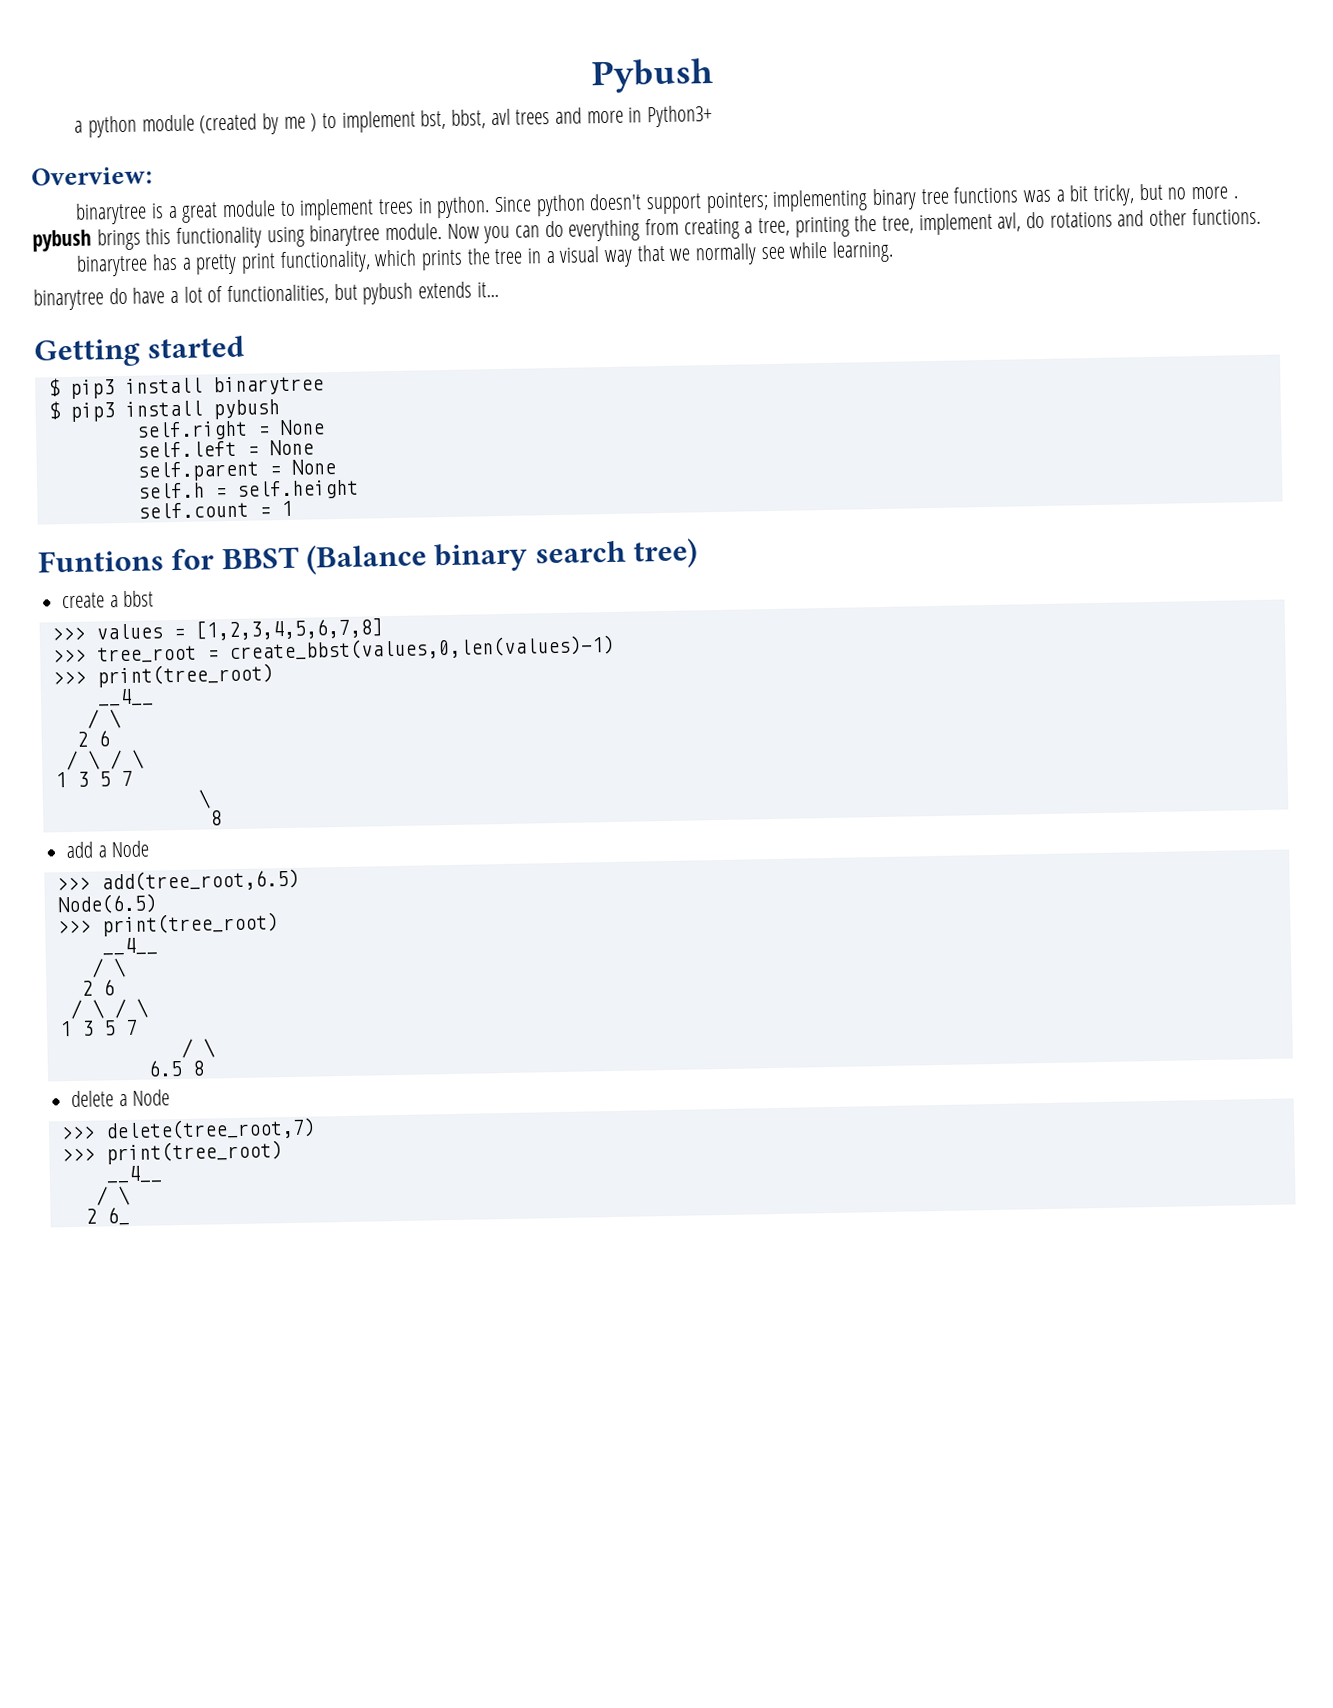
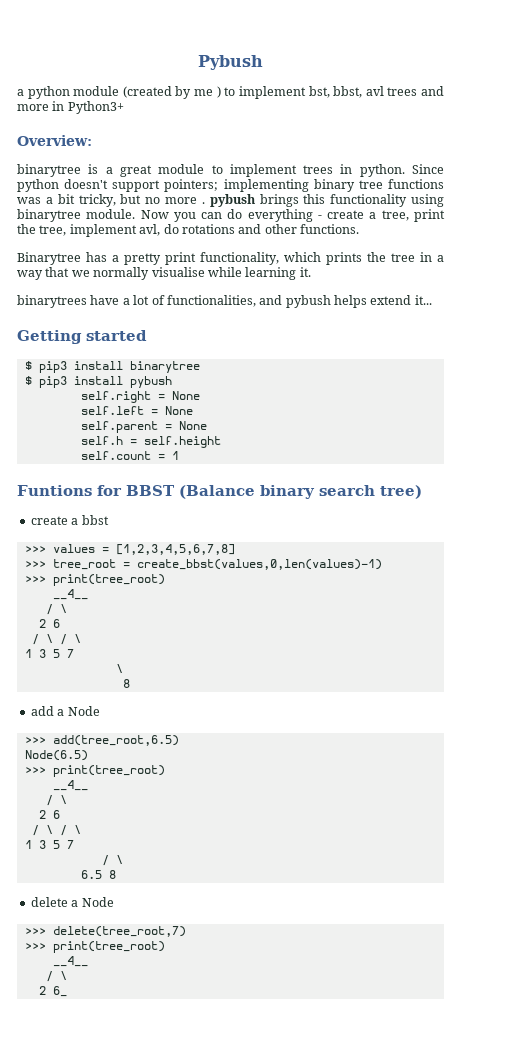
[645,218,740,240] from creating -> [317,210,365,219] - create
[794,216,850,238] printing -> [413,209,445,222] print
[76,254,149,277] binarytree -> [17,252,81,265] Binarytree
[559,246,601,263] visual -> (444, 258) none
[760,240,894,263] [33,287,128,311] see while learning. // binarytree do -> [151,267,311,280] [17,295,87,308] visualise while learning it. // binarytrees
[333,281,473,305] but pybush extends -> [259,295,412,308] and pybush helps extend

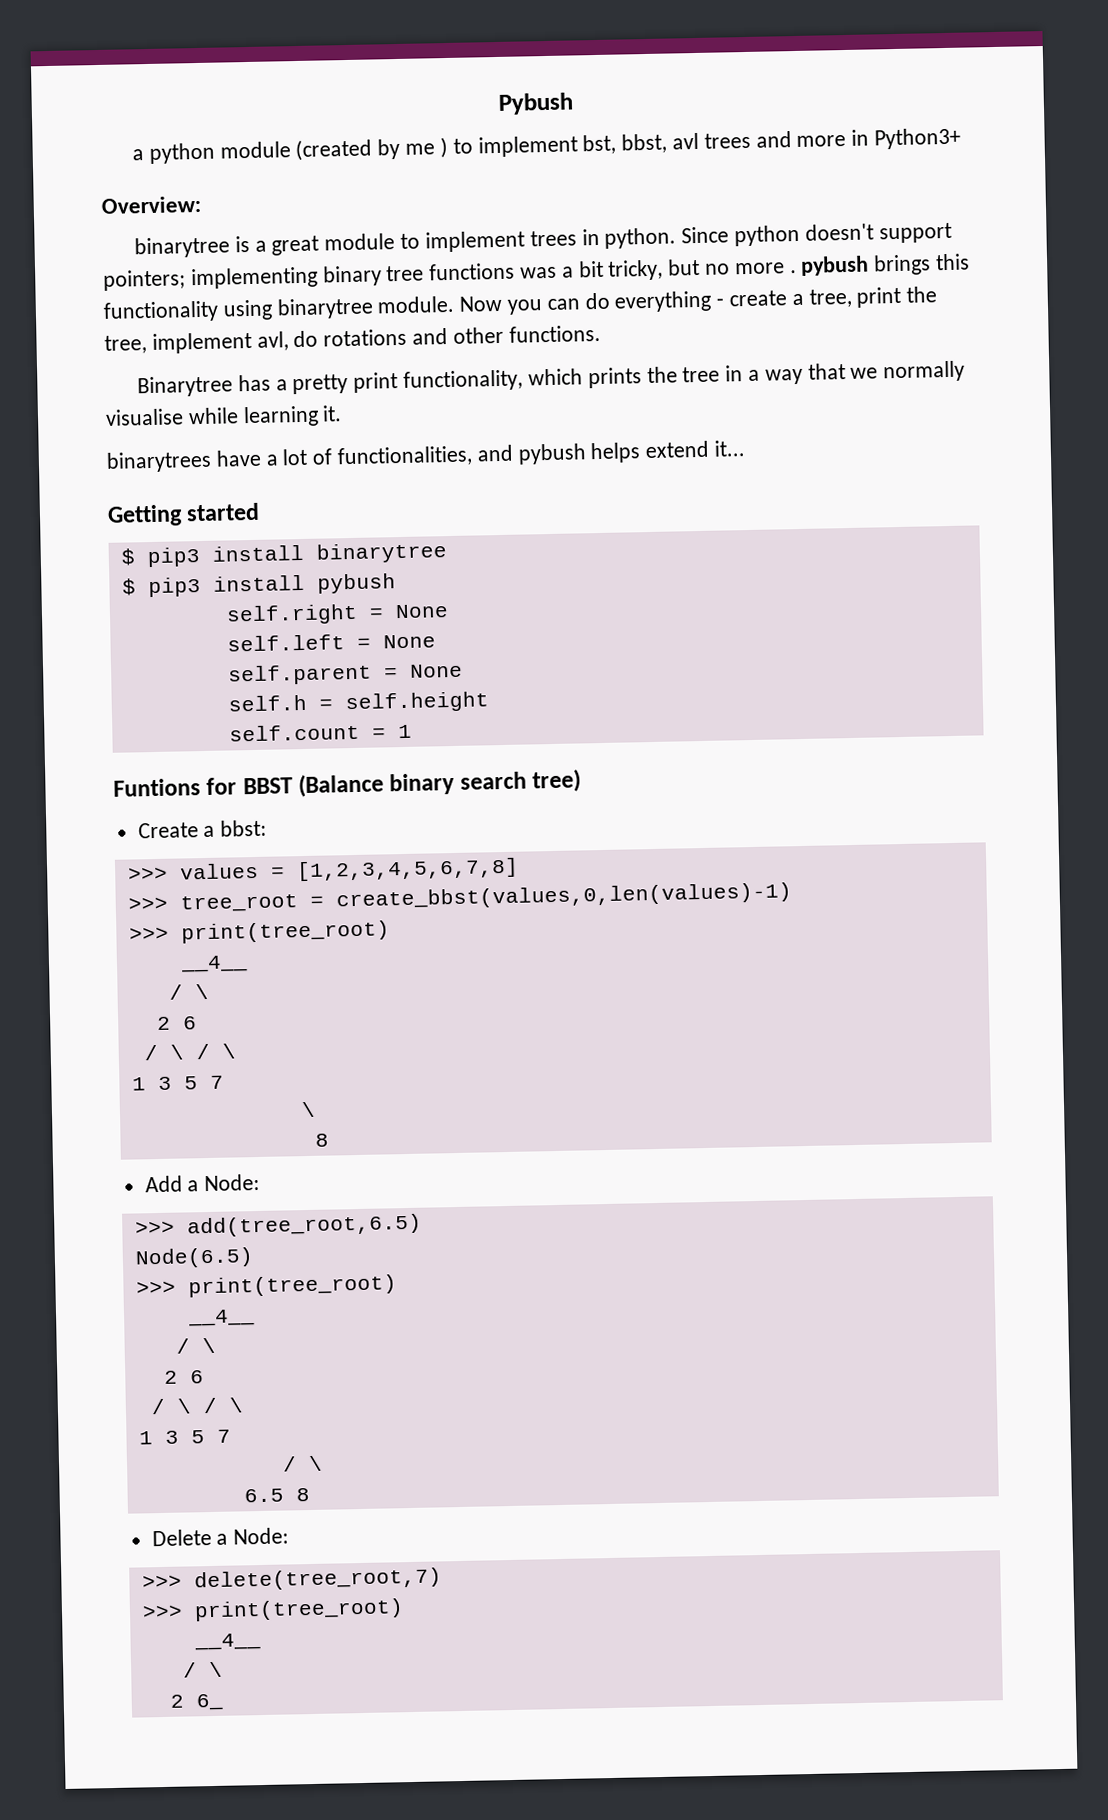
[30,515,109,525] create a bbst -> [137,819,268,839] Create a bbst:
[30,706,100,716] add a Node -> [144,1173,261,1193] Add a Node:
[30,897,114,907] delete a Node -> [151,1527,290,1547] Delete a Node:

